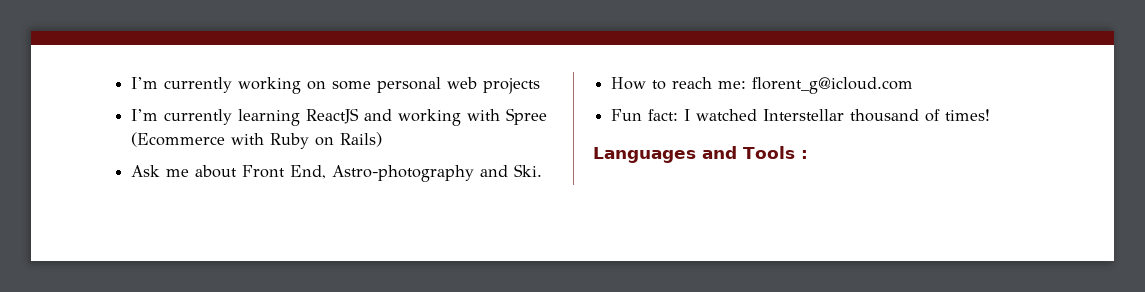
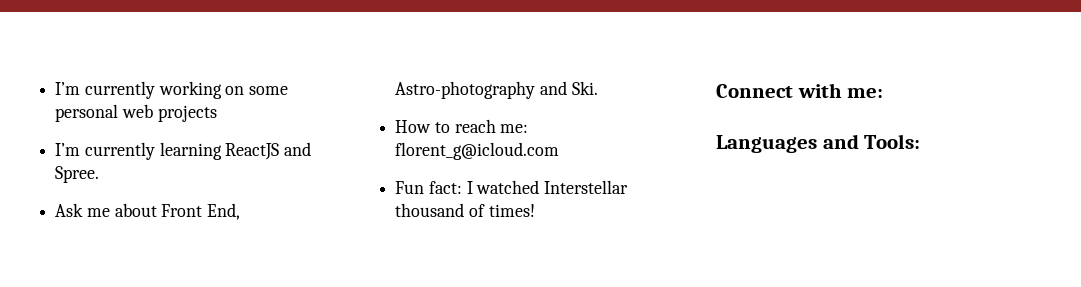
[398,108,548,126] [131,132,383,149] working with Spree (Ecommerce with Ruby on Rails) -> [55,166,100,183] Spree.
(991, 115) none -> [716,83,884,98] // Connect with me:
[743,146,808,159] Tools : -> [864,134,921,149] Tools:

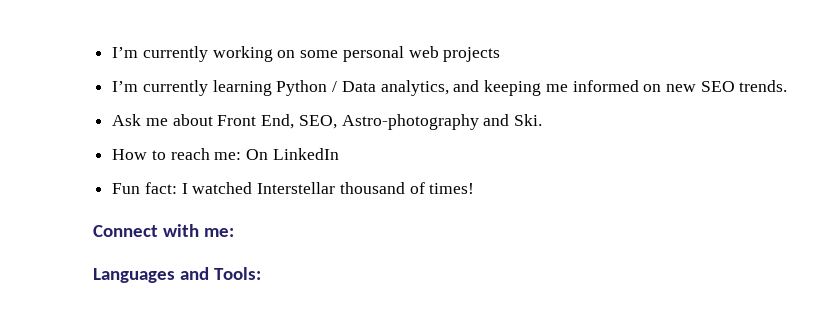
[225,142,312,160] [55,166,100,183] ReactJS and Spree. -> [276,80,788,96] Python / Data analytics, and keeping me informed on new SEO trends.
(241, 211) none -> [298,115,337,129] SEO,
[395,142,560,160] florent_g@icloud.com -> [246,148,339,160] On LinkedIn

